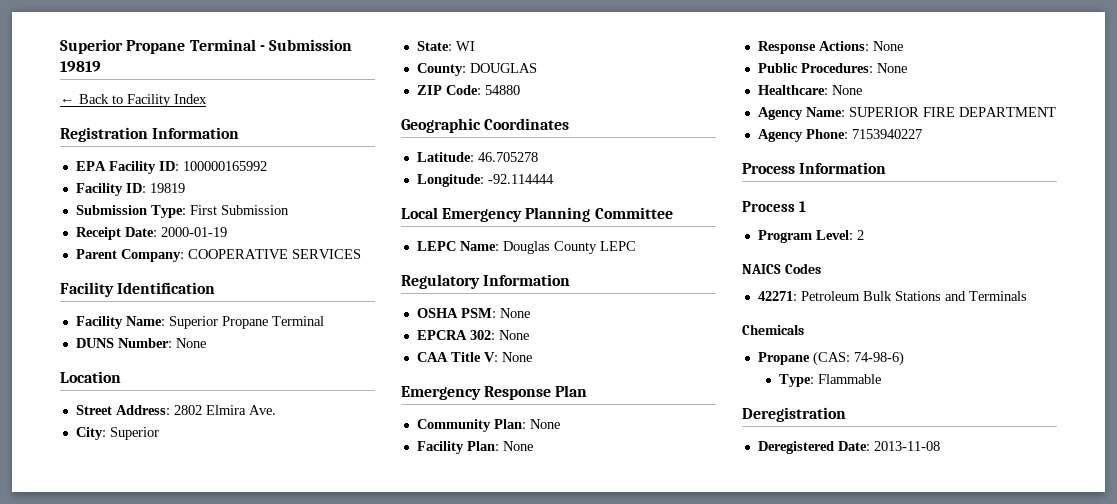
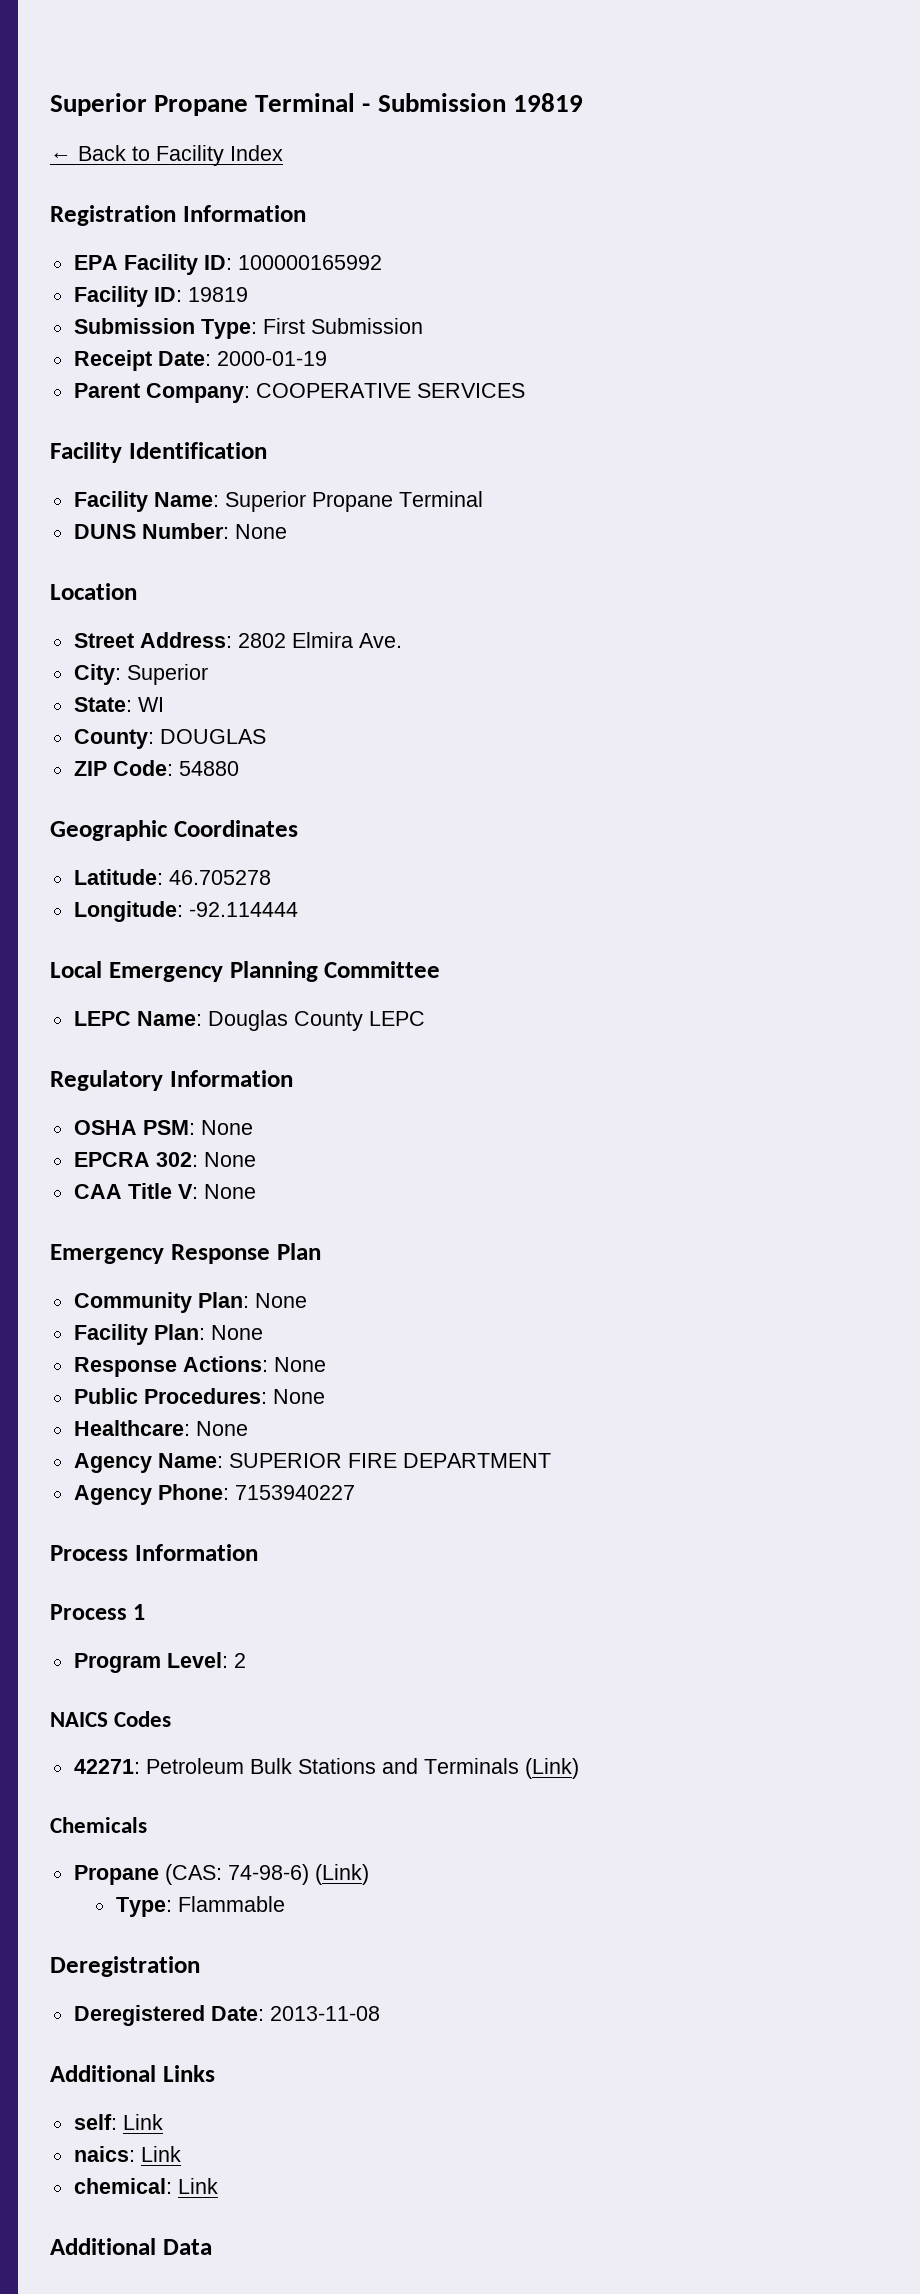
(1027, 296) none -> [524,1758,579,1779] (Link)
(904, 358) none -> [314,1864,369,1885] (Link)
(940, 446) none -> [50,2065,215,2082] [73,2114,163,2130] [73,2146,181,2162] [73,2178,218,2194] [50,2238,212,2255] // Additional Links // self: Link // naics: Link // chemical: Link // Additional Data

